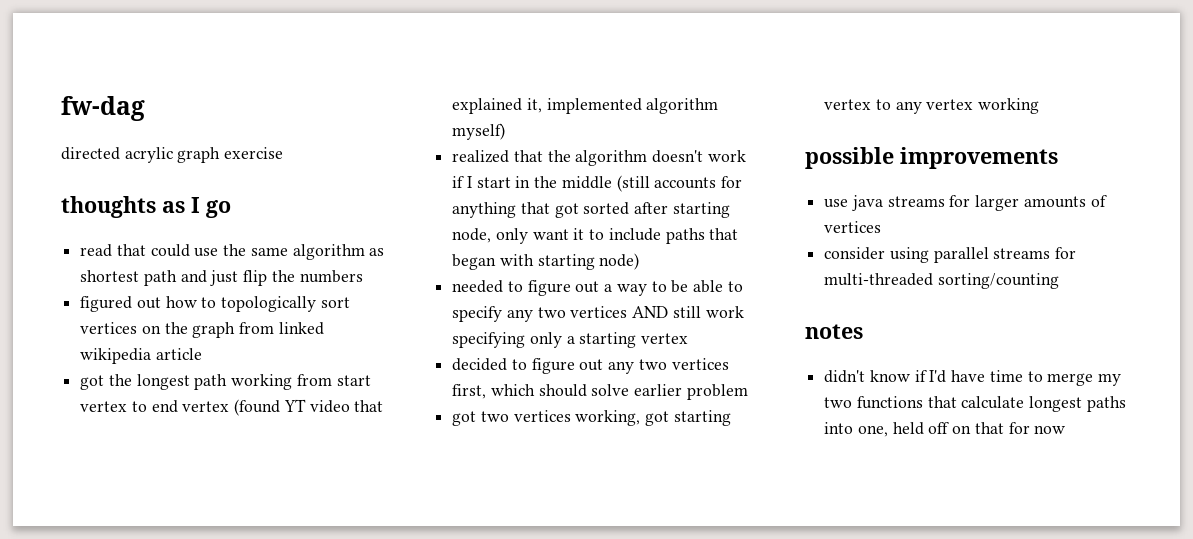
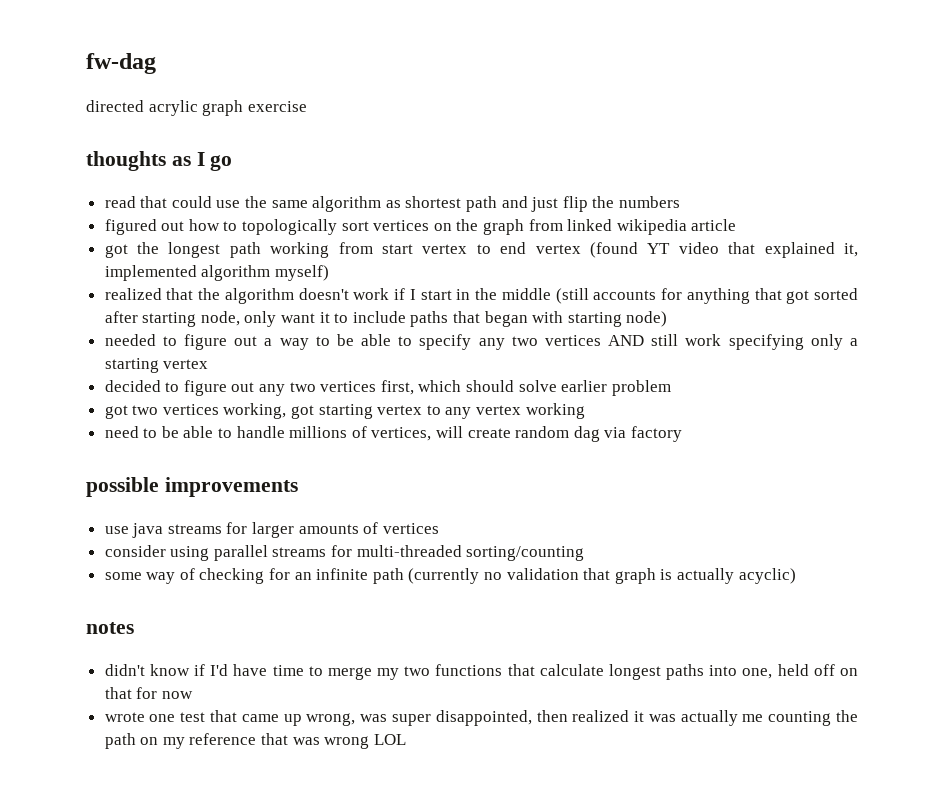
(1040, 106) none -> [104,426,682,442] // need to be able to handle millions of vertices, will create random dag via factory
(1059, 281) none -> [104,568,796,584] // some way of checking for an infinite path (currently no validation that graph is actually acyclic)
(1066, 429) none -> [104,710,858,726] [104,733,406,749] // wrote one test that came up wrong, was super disappointed, then realized it was actually me counting the path on my reference that was wrong LOL

